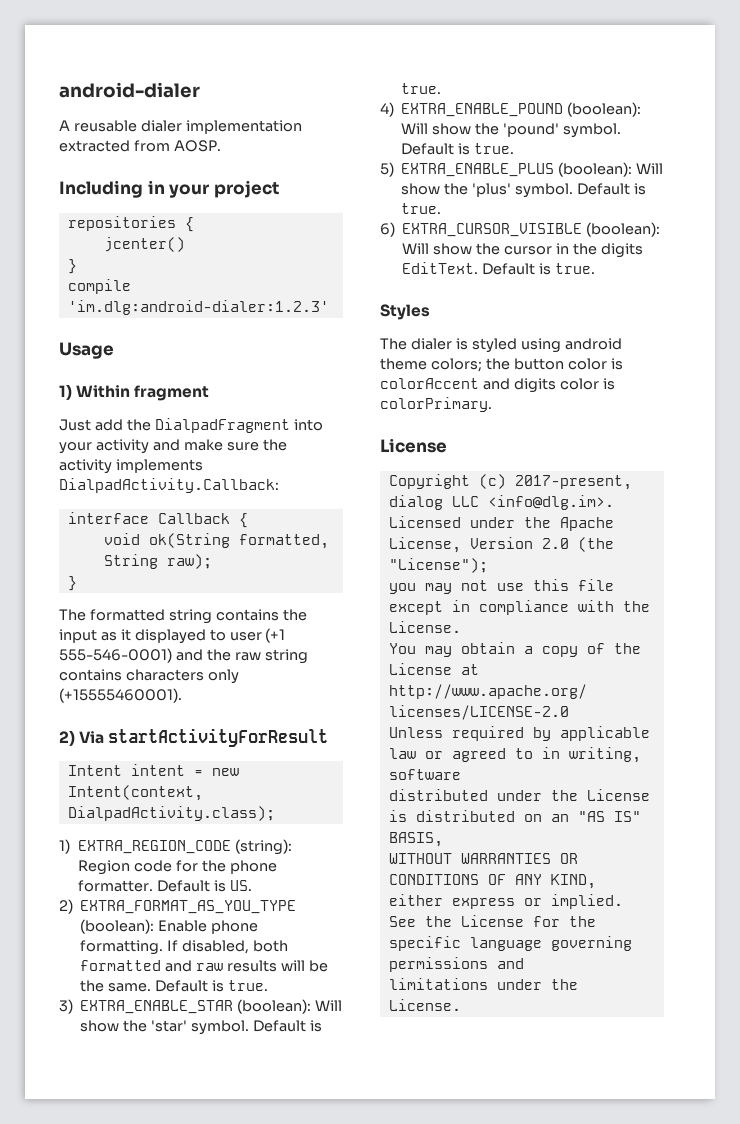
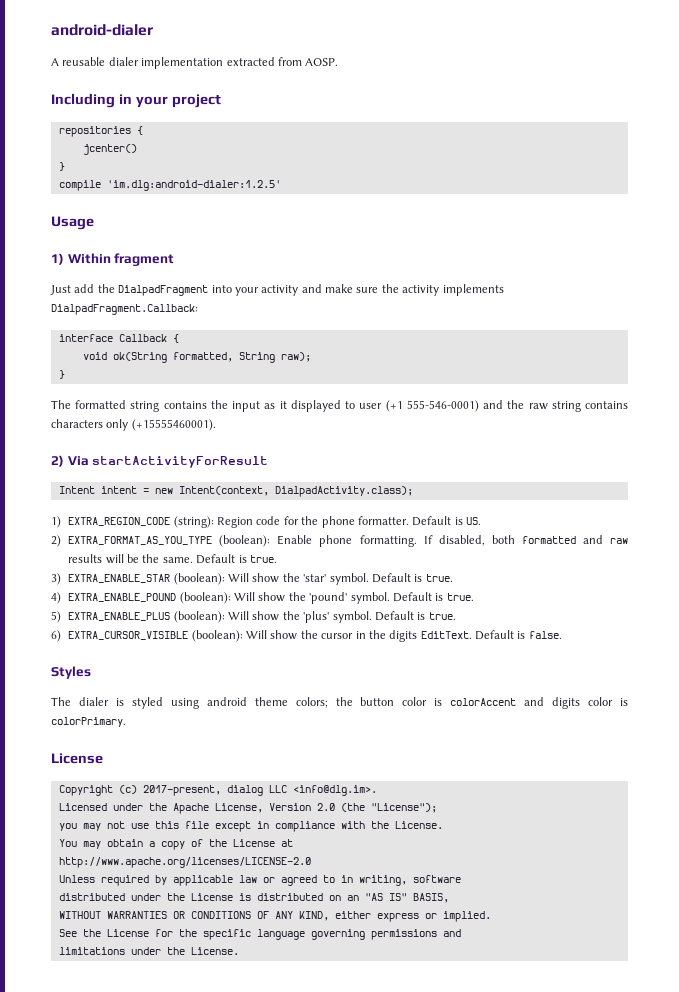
[67,300,329,315] 'im.dlg:android-dialer:1.2.3' -> [106,180,281,191] 'im.dlg:android-dialer:1.2.5'
[59,478,279,493] DialpadActivity.Callback: -> [51,304,198,315] DialpadFragment.Callback:
[554,263,595,274] true. -> [528,631,562,639] false.

